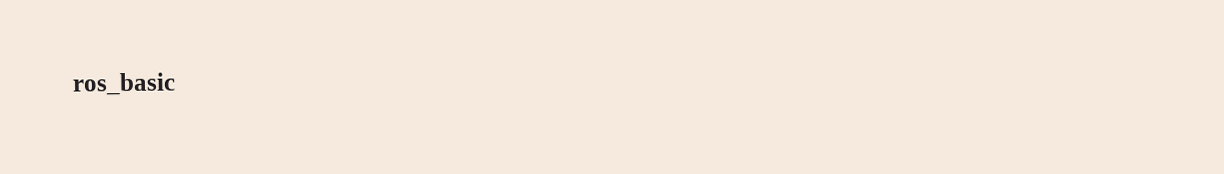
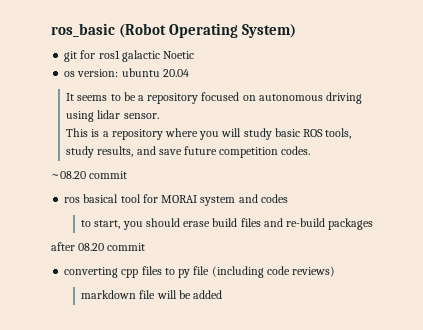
(176, 84) none -> [119,23,297,38] [64,50,195,62] [64,68,189,77] [66,92,363,104] [66,110,159,122] [66,128,352,140] [66,146,311,158] [51,171,128,179] [64,194,288,206] [81,218,374,230] [51,242,146,251] [64,266,336,278] [81,290,223,299] (Robot Operating System) // git for ros1 galactic Noetic // os version: ubuntu 20.04 // It seems to be a repository focused on autonomous driving using lidar sensor. // This is a repository where you will study basic ROS tools, study results, and save future competition codes. // ~08.20 commit // ros basical tool for MORAI system and codes // to start, you should erase build files and re-build packages // after 08.20 commit // converting cpp files to py file (including code reviews) // markdown file will be added

